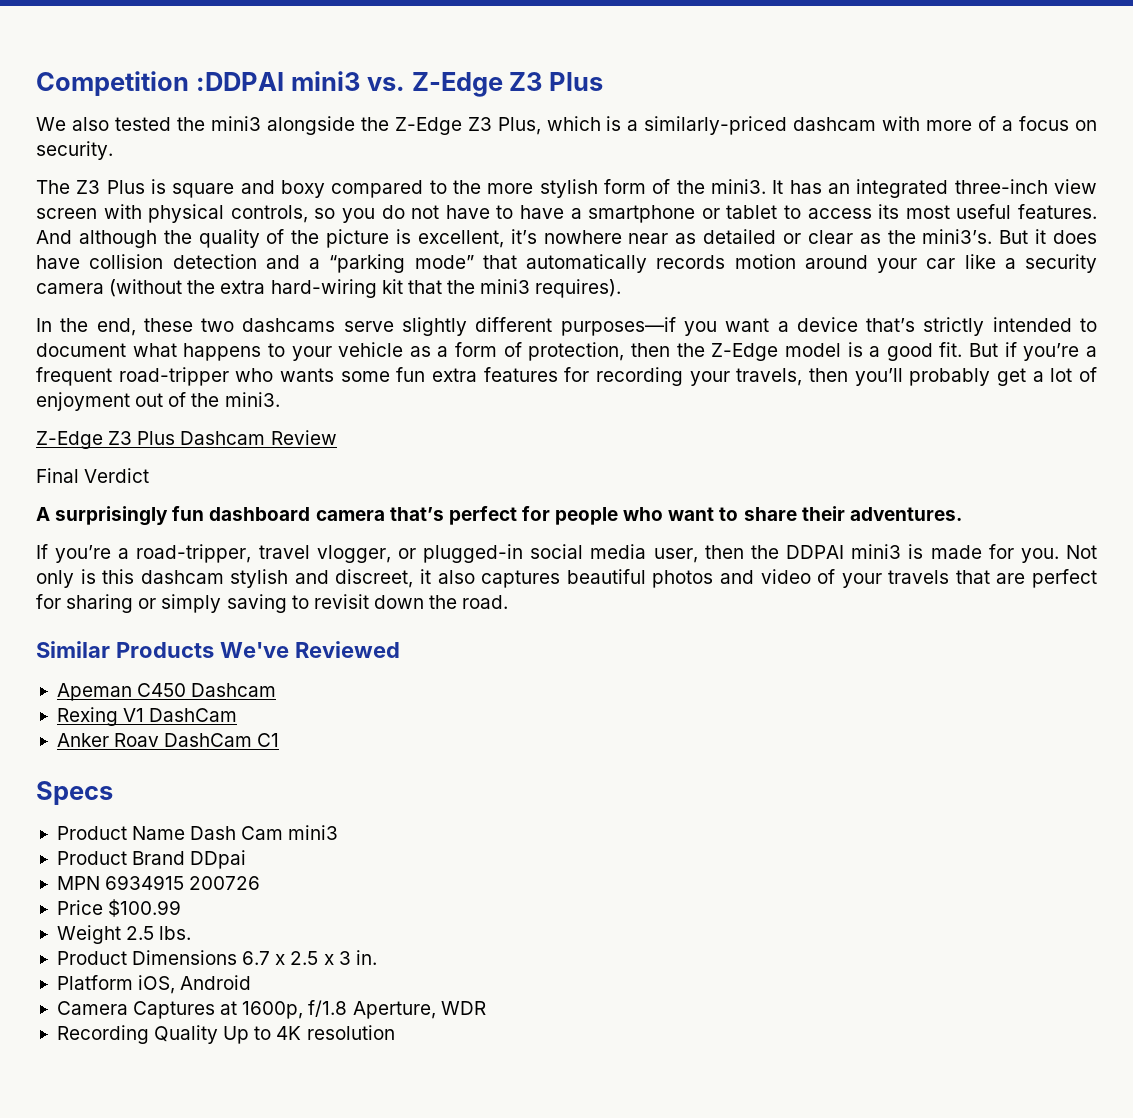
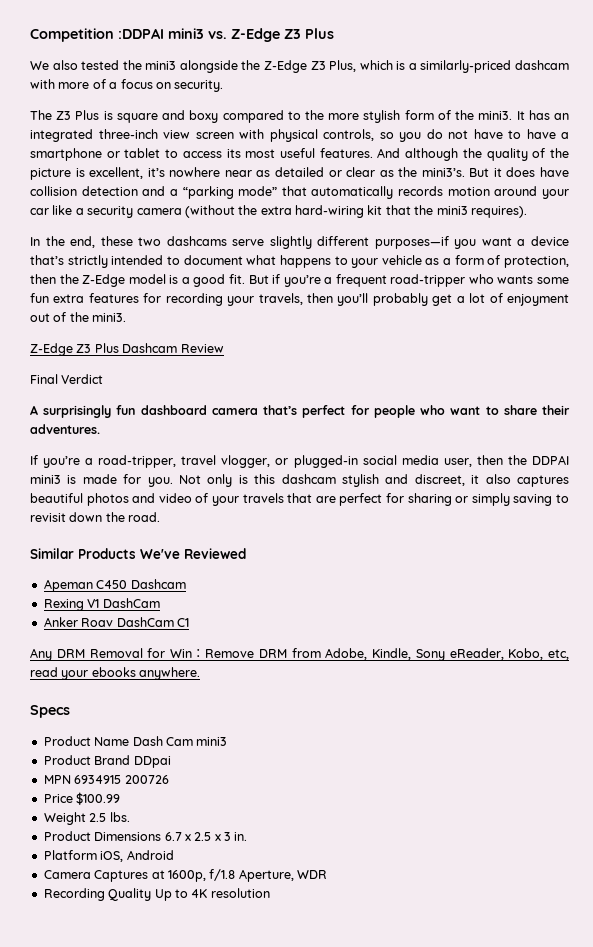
(280, 740) none -> [30,648,569,661] [30,667,201,680] // Any DRM Removal for Win：Remove DRM from Adobe, Kindle, Sony eReader, Kobo, etc, read your ebooks anywhere.

